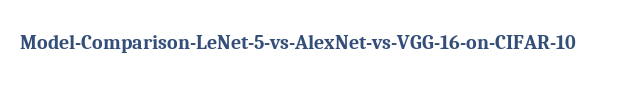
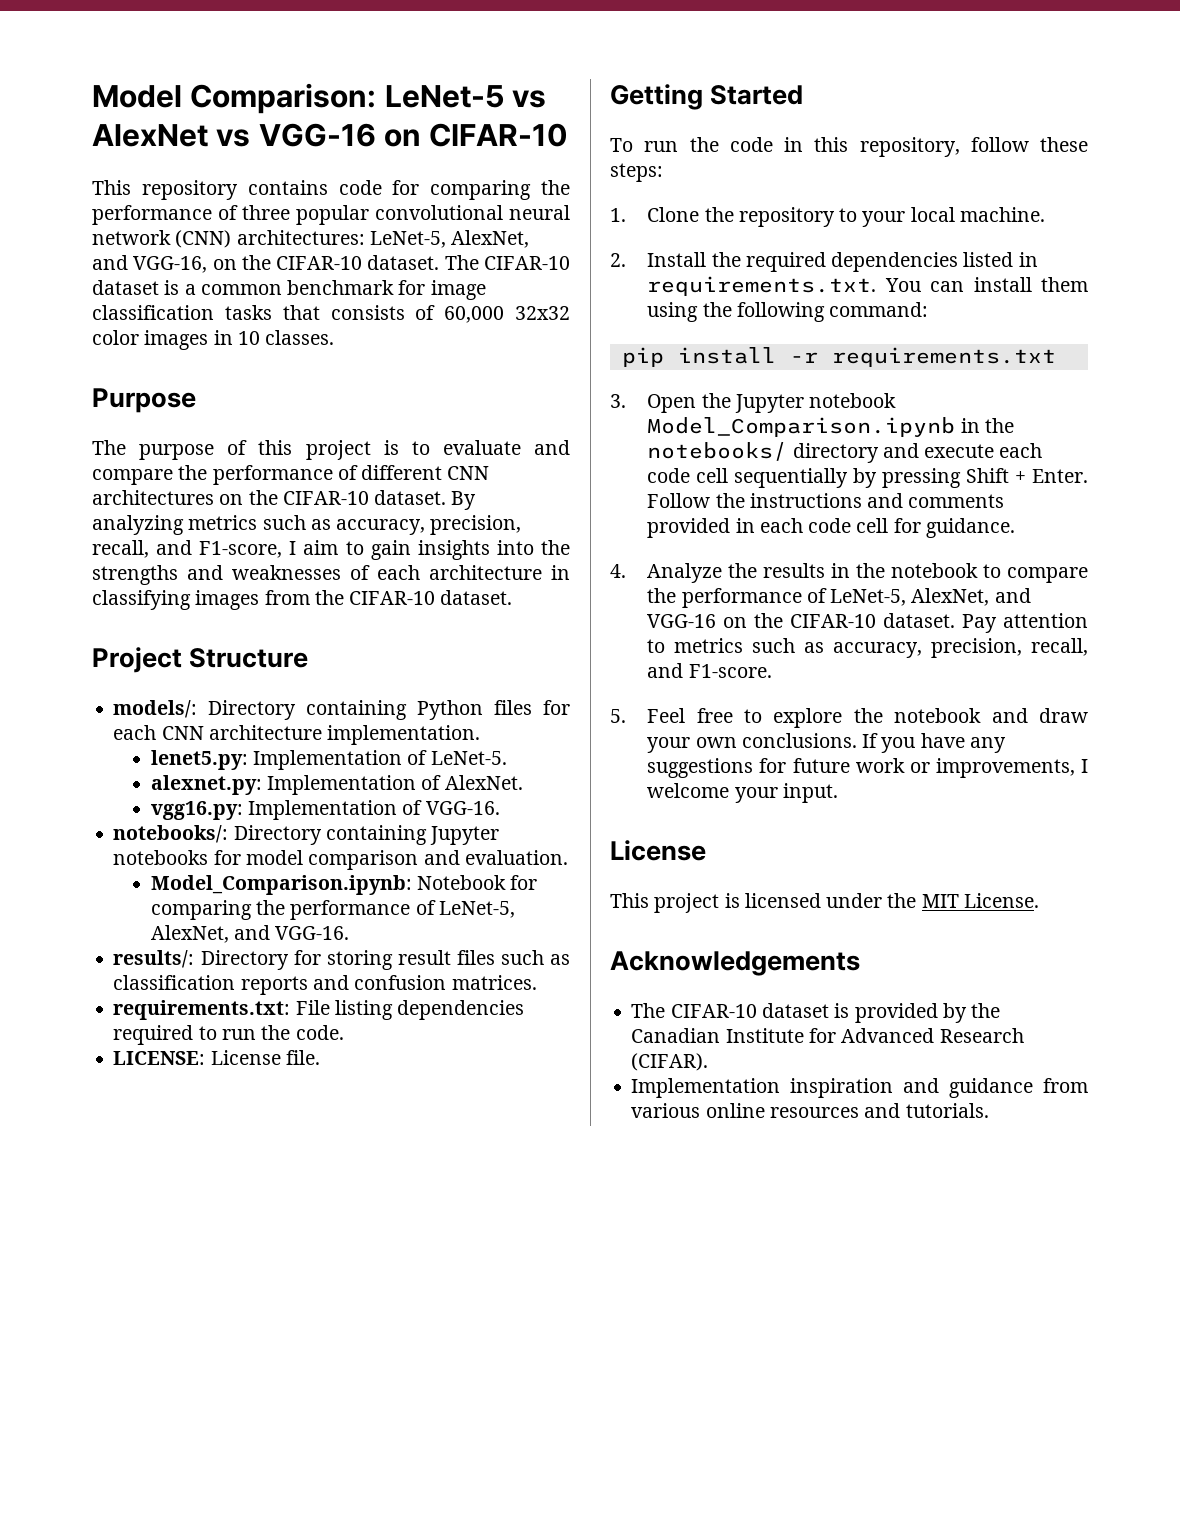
[20,34,576,53] Model-Comparison-LeNet-5-vs-AlexNet-vs-VGG-16-on-CIFAR-10 -> [92,83,547,114] [92,123,568,147] [92,180,570,200] [92,205,570,225] [92,230,530,248] [92,255,570,273] [92,280,486,300] [92,305,570,323] [92,330,335,350] [92,388,196,413] [92,440,570,460] [92,465,490,485] [92,490,477,510] [92,515,522,535] [92,540,570,560] [92,565,570,585] [92,590,513,610] [92,647,309,673] [113,700,570,720] [113,725,481,745] [150,750,507,770] [150,775,523,795] [150,800,500,820] [113,825,500,845] [113,850,568,870] [150,875,538,895] [150,900,515,920] [150,925,350,943] [113,950,570,970] [113,975,537,995] [113,1000,525,1020] [113,1025,344,1045] [113,1050,320,1065] [610,84,804,110] [610,137,1088,157] [610,163,663,182] [610,207,1045,227] [610,252,1038,272] [647,276,1088,296] [647,302,929,322] [621,347,1056,367] [610,393,897,413] [647,417,1014,437] [647,442,1043,463] [647,468,1088,488] [647,493,1005,508] [647,518,1015,538] [610,563,1088,583] [647,588,1031,608] [647,613,1088,633] [647,638,1088,658] [647,663,772,678] [610,708,1088,728] [647,733,1006,753] [647,758,1088,778] [647,783,838,803] [610,840,706,861] [610,893,1039,913] [610,951,860,976] [631,1003,1001,1023] [631,1028,1024,1043] [631,1053,709,1071] [631,1078,1088,1098] [631,1103,989,1118] Model Comparison: LeNet-5 vs AlexNet vs VGG-16 on CIFAR-10 // This repository contains code for comparing the performance of three popular convolutional neural network (CNN) architectures: LeNet-5, AlexNet, and VGG-16, on the CIFAR-10 dataset. The CIFAR-10 dataset is a common benchmark for image classification tasks that consists of 60,000 32x32 color images in 10 classes. // Purpose // The purpose of this project is to evaluate and compare the performance of different CNN architectures on the CIFAR-10 dataset. By analyzing metrics such as accuracy, precision, recall, and F1-score, I aim to gain insights into the strengths and weaknesses of each architecture in classifying images from the CIFAR-10 dataset. // Project Structure // models/: Directory containing Python files for each CNN architecture implementation. // lenet5.py: Implementation of LeNet-5. // alexnet.py: Implementation of AlexNet. // vgg16.py: Implementation of VGG-16. // notebooks/: Directory containing Jupyter notebooks for model comparison and evaluation. // Model_Comparison.ipynb: Notebook for comparing the performance of LeNet-5, AlexNet, and VGG-16. // results/: Directory for storing result files such as classification reports and confusion matrices. // requirements.txt: File listing dependencies required to run the code. // LICENSE: License file. // Getting Started // To run the code in this repository, follow these steps: // 1. Clone the repository to your local machine. // 2. Install the required dependencies listed in requirements.txt. You can install them using the following command: // pip install -r requirements.txt // 3. Open the Jupyter notebook Model_Comparison.ipynb in the notebooks/ directory and execute each code cell sequentially by pressing Shift + Enter. Follow the instructions and comments provided in each code cell for guidance. // 4. Analyze the results in the notebook to compare the performance of LeNet-5, AlexNet, and VGG-16 on the CIFAR-10 dataset. Pay attention to metrics such as accuracy, precision, recall, and F1-score. // 5. Feel free to explore the notebook and draw your own conclusions. If you have any suggestions for future work or improvements, I welcome your input. // License // This project is licensed under the MIT License. // Acknowledgements // The CIFAR-10 dataset is provided by the Canadian Institute for Advanced Research (CIFAR). // Implementation inspiration and guidance from various online resources and tutorials.

